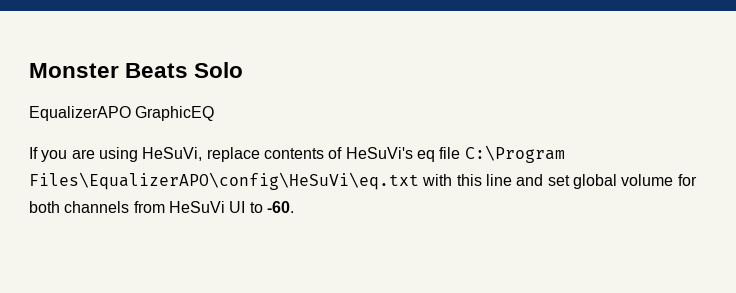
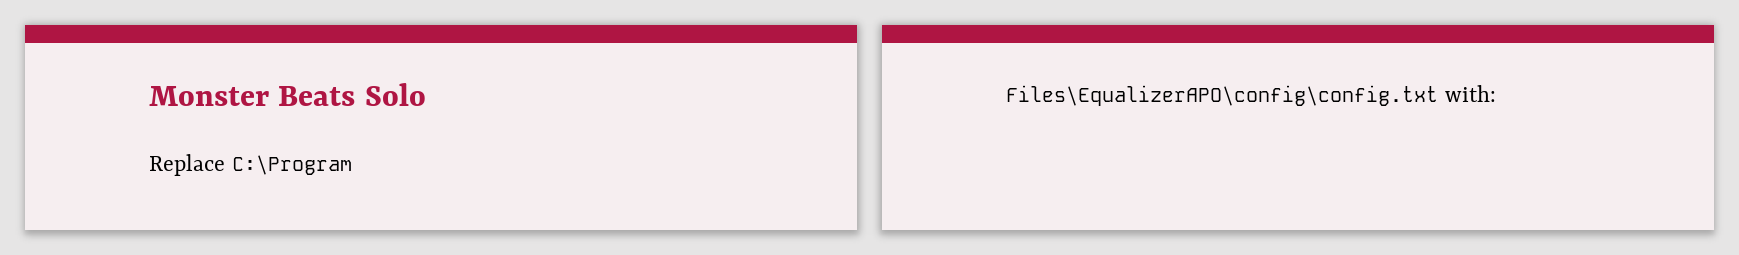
[29,106,215,121] [29,145,565,163] [29,172,697,190] [29,201,294,213] EqualizerAPO GraphicEQ // If you are using HeSuVi, replace contents of HeSuVi's eq file C:\Program Files\EqualizerAPO\config\HeSuVi\eq.txt with this line and set global volume for both channels from HeSuVi UI to -60. -> [149,154,352,176] [1006,85,1496,106] Replace C:\Program Files\EqualizerAPO\config\config.txt with:

